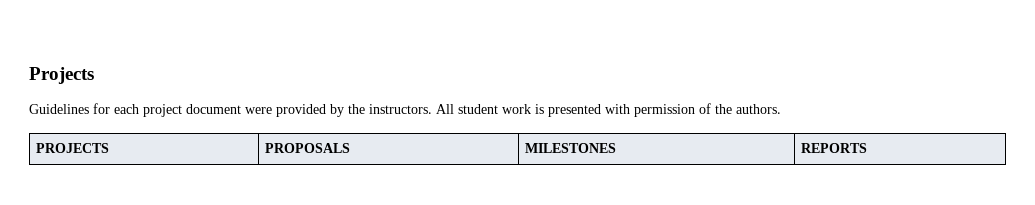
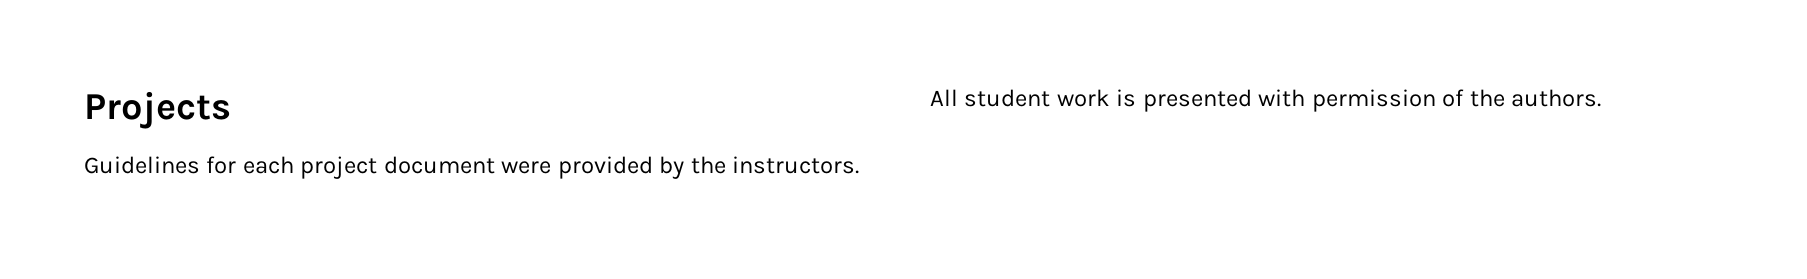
[36,143,110,153] [265,143,351,153] [525,143,617,153] [801,143,868,153] // PROJECTS | PROPOSALS | MILESTONES | REPORTS -> (1602, 98) none

